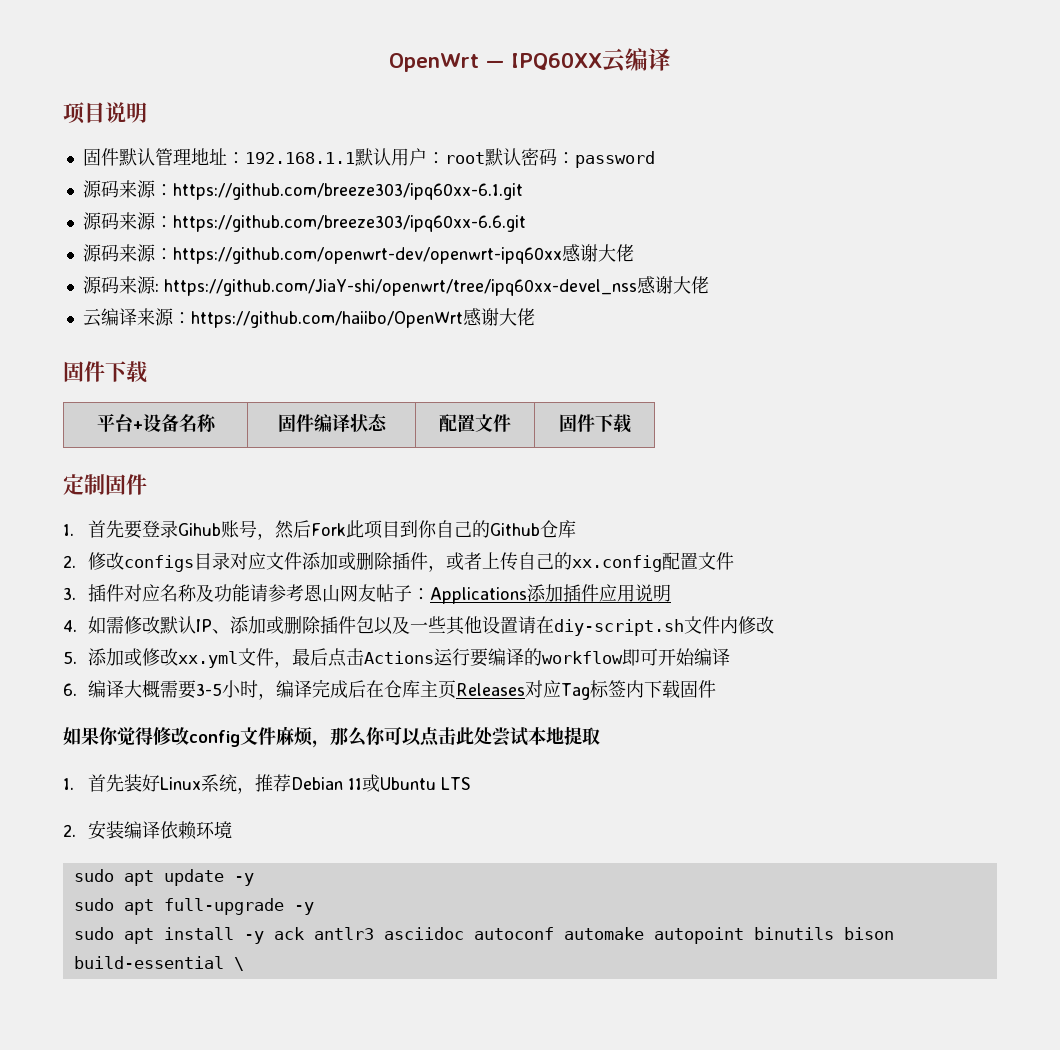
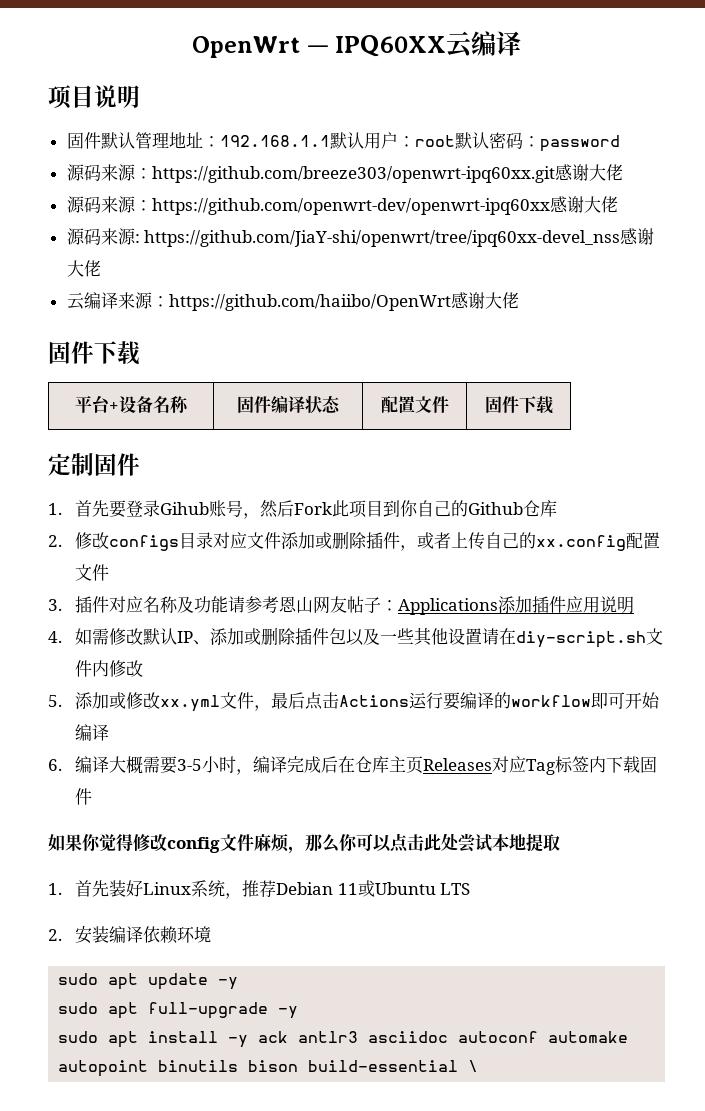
[172,183,523,200] [82,212,526,232] https://github.com/breeze303/ipq60xx-6.1.git // 源码来源：https://github.com/breeze303/ipq60xx-6.6.git -> [151,164,623,183] https://github.com/breeze303/openwrt-ipq60xx.git感谢大佬

